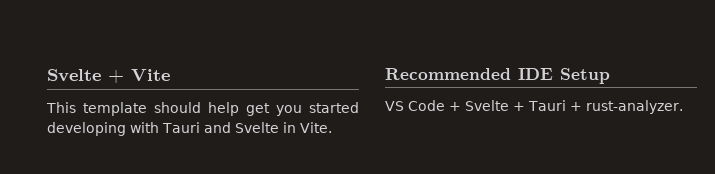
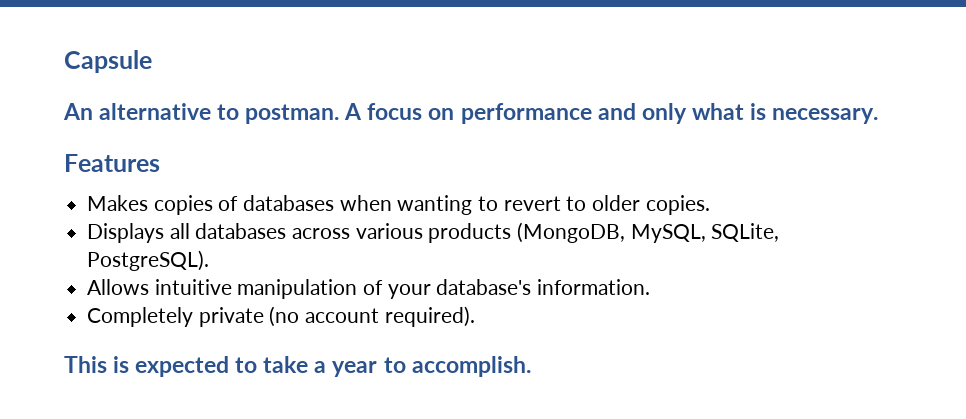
[47,69,170,83] [46,102,359,116] [47,122,332,136] [385,68,610,84] [385,100,683,114] Svelte + Vite // This template should help get you started developing with Tauri and Svelte in Vite. // Recommended IDE Setup // VS Code + Svelte + Tauri + rust-analyzer. -> [64,50,152,73] [63,103,878,124] [64,154,160,172] [87,195,710,215] [87,222,780,243] [87,250,210,271] [87,279,651,299] [87,306,475,327] [64,356,531,377] Capsule // An alternative to postman. A focus on performance and only what is necessary. // Features // Makes copies of databases when wanting to revert to older copies. // Displays all databases across various products (MongoDB, MySQL, SQLite, PostgreSQL). // Allows intuitive manipulation of your database's information. // Completely private (no account required). // This is expected to take a year to accomplish.

